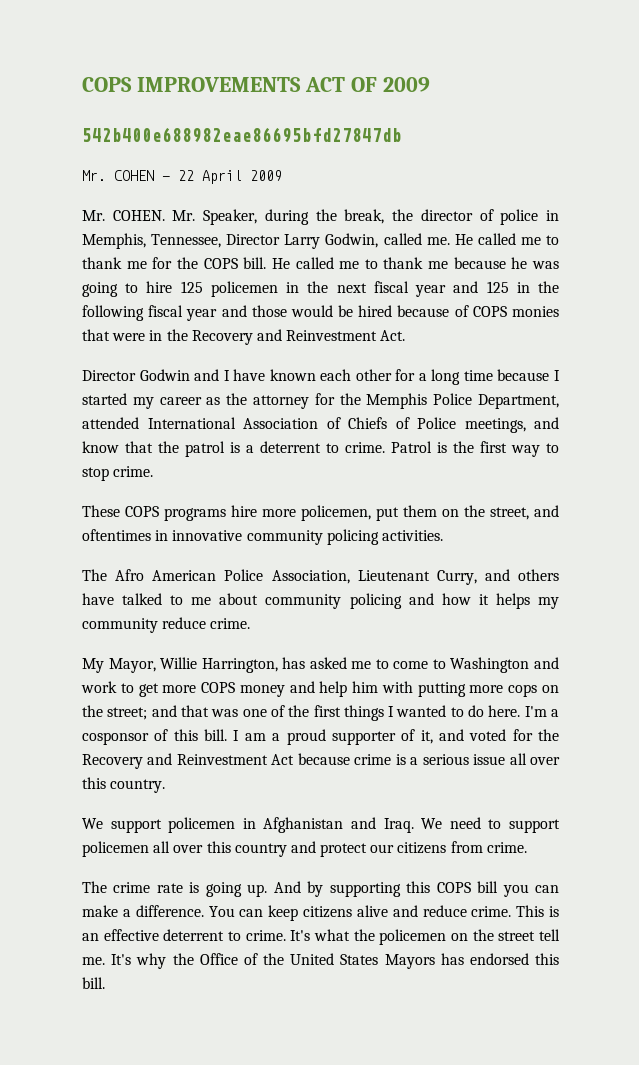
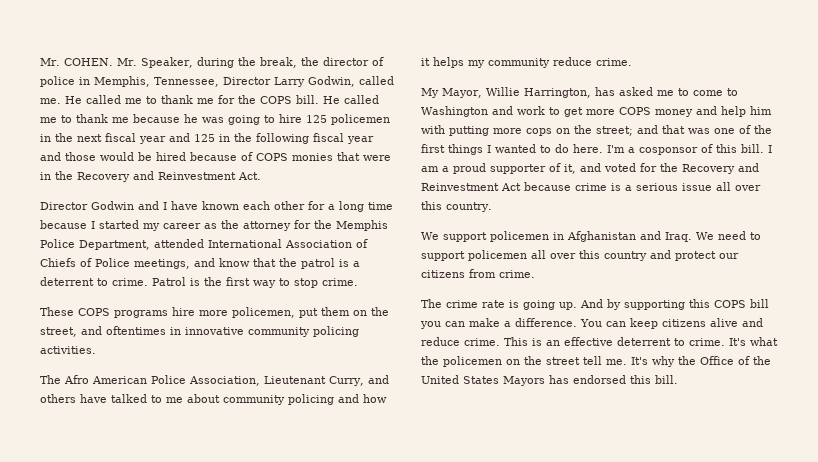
[82,77,430,92] [82,127,402,143] [82,170,282,184] COPS IMPROVEMENTS ACT OF 2009 // 542b400e688982eae86695bfd27847db // Mr. COHEN — 22 April 2009 // -> (40, 62) none

